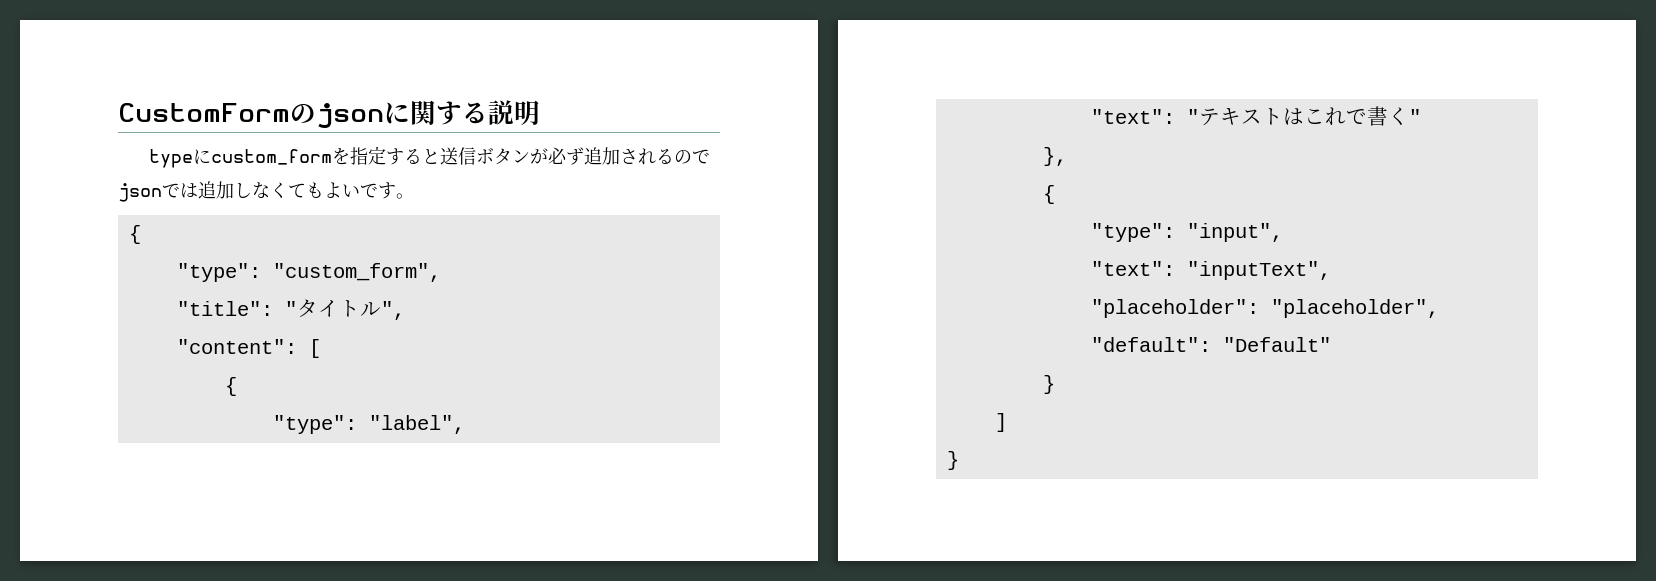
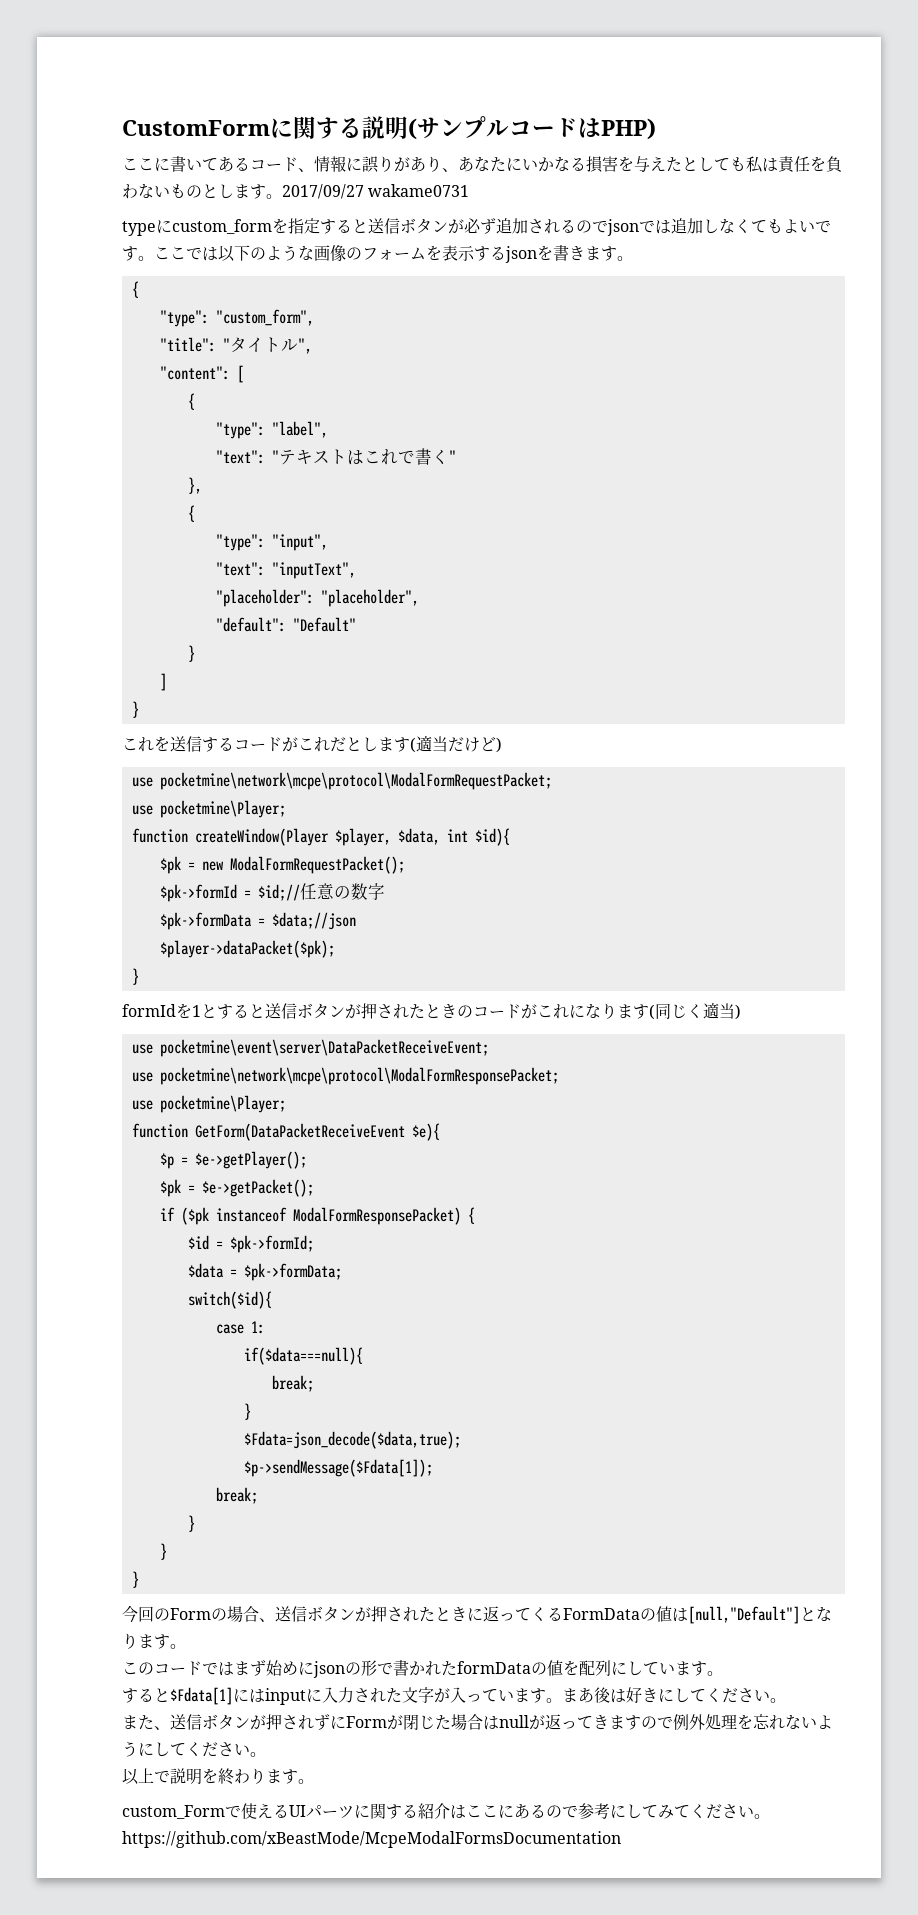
[290,103,384,129] のjson -> (270, 128) none
(540, 112) none -> [408,116,656,140] [122,156,843,173] [122,183,470,199] (サンプルコードはPHP) // ここに書いてあるコード、情報に誤りがあり、あなたにいかなる損害を与えたとしても私は責任を負わないものとします。2017/09/27 wakame0731
(414, 196) none -> [154,245,633,263] ここでは以下のような画像のフォームを表示するjsonを書きます。
(959, 460) none -> [122,735,502,753] [131,772,552,790] [131,800,286,818] [131,828,510,846] [159,856,405,874] [159,883,385,902] [159,912,356,930] [159,940,335,958] [131,968,139,985] [122,1002,741,1020] [131,1039,489,1057] [131,1067,559,1085] [131,1095,286,1113] [131,1123,440,1141] [159,1151,307,1169] [159,1179,314,1197] [159,1207,475,1225] [187,1235,314,1253] [187,1263,342,1281] [187,1291,272,1309] [215,1321,265,1334] [243,1347,363,1365] [271,1375,314,1392] [243,1403,251,1420] [243,1431,461,1449] [243,1459,433,1477] [215,1487,258,1504] [187,1515,195,1532] [159,1543,167,1560] [131,1571,139,1588] [122,1605,832,1624] [122,1633,186,1649] [122,1660,723,1678] [122,1687,786,1705] [122,1714,833,1730] [122,1741,266,1757] [122,1768,314,1785] [122,1803,770,1819] [122,1831,621,1848] // これを送信するコードがこれだとします(適当だけど) // use pocketmine\network\mcpe\protocol\ModalFormRequestPacket; // use pocketmine\Player; // function createWindow(Player $player, $data, int $id){ // $pk = new ModalFormRequestPacket(); // $pk->formId = $id;//任意の数字 // $pk->formData = $data;//json // $player->dataPacket($pk); // } // formIdを1とすると送信ボタンが押されたときのコードがこれになります(同じく適当) // use pocketmine\event\server\DataPacketReceiveEvent; // use pocketmine\network\mcpe\protocol\ModalFormResponsePacket; // use pocketmine\Player; // function GetForm(DataPacketReceiveEvent $e){ // $p = $e->getPlayer(); // $pk = $e->getPacket(); // if ($pk instanceof ModalFormResponsePacket) { // $id = $pk->formId; // $data = $pk->formData; // switch($id){ // case 1: // if($data===null){ // break; // } // $Fdata=json_decode($data,true); // $p->sendMessage($Fdata[1]); // break; // } // } // } // 今回のFormの場合、送信ボタンが押されたときに返ってくるFormDataの値は[null,"Default"]となります。 // このコードではまず始めにjsonの形で書かれたformDataの値を配列にしています。 // すると$Fdata[1]にはinputに入力された文字が入っています。まあ後は好きにしてください。 // また、送信ボタンが押されずにFormが閉じた場合はnullが返ってきますので例外処理を忘れないようにしてください。 // 以上で説明を終わります。 // custom_Formで使えるUIパーツに関する紹介はここにあるので参考にしてみてください。https://github.com/xBeastMode/McpeModalFormsDocumentation

